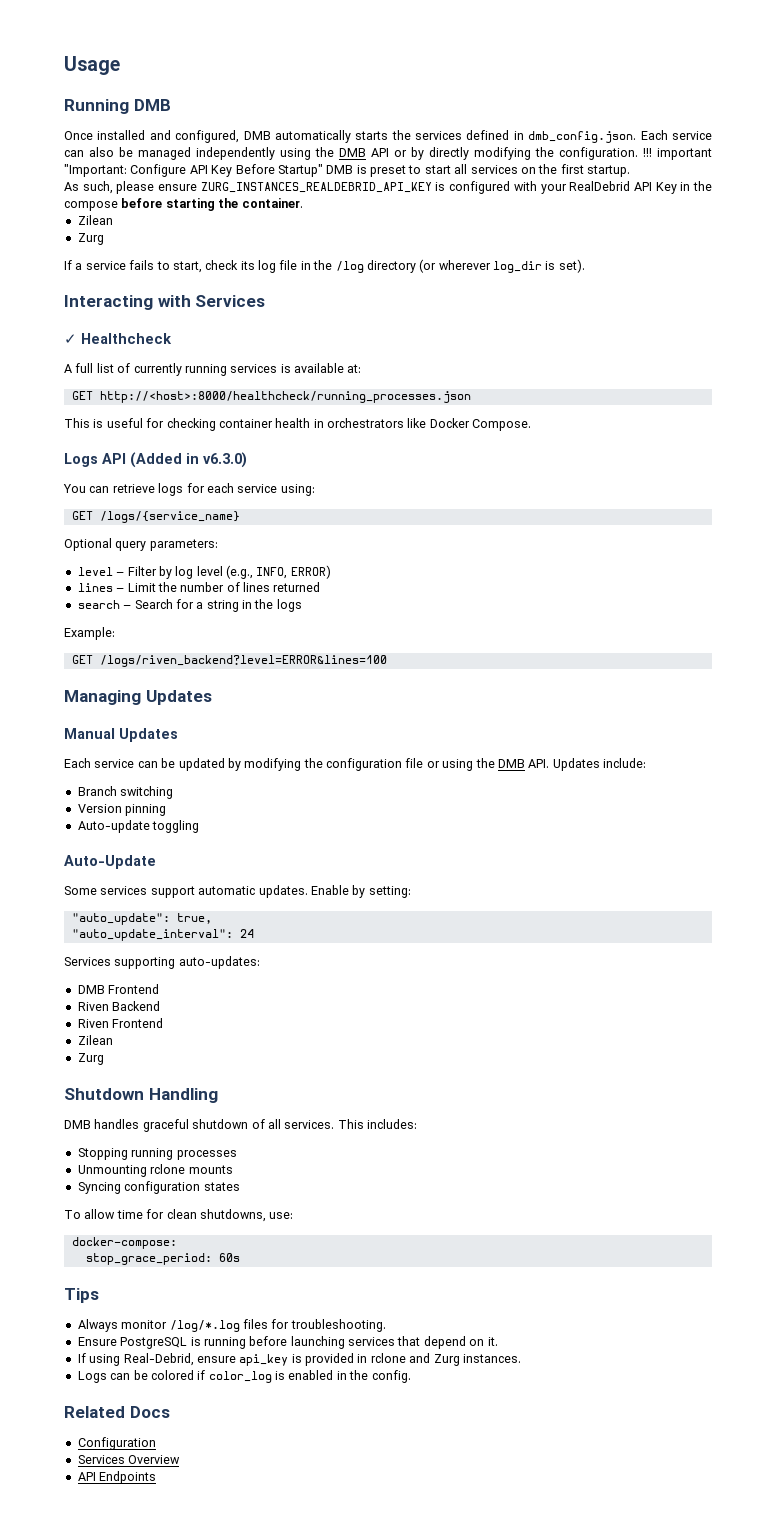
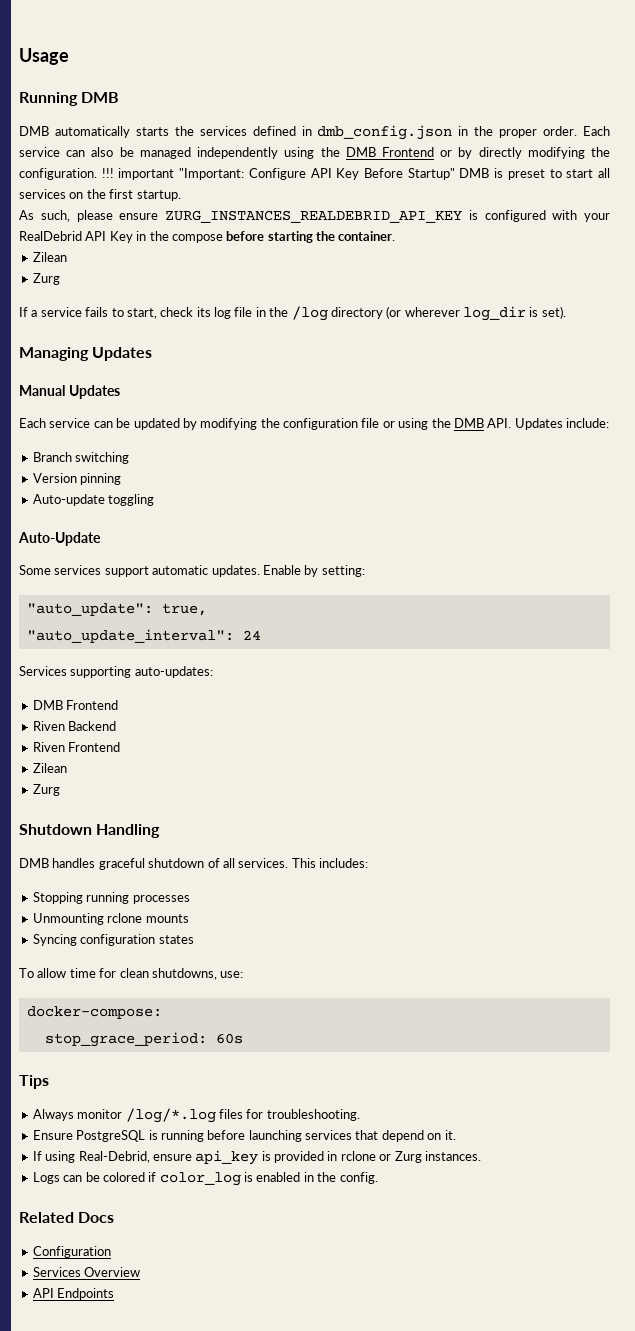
[64,130,240,143] Once installed and configured, -> (120, 97) none
[528,131,637,143] dmb_config.json. -> [317,125,578,140] dmb_config.json in the proper order.
[371,148,389,157] API -> [381,147,434,157] Frontend
[64,295,266,310] [64,333,172,344] [64,363,362,376] [71,391,471,403] [64,418,532,431] [64,452,247,468] [63,483,315,496] [71,511,240,523] [64,538,218,551] [77,565,331,579] [77,582,321,592] [77,599,302,612] [64,627,115,640] [71,655,387,667] // Interacting with Services // ✓ Healthcheck // A full list of currently running services is available at: // GET http://<host>:8000/healthcheck/running_processes.json // This is useful for checking container health in orchestrators like Docker Compose. // Logs API (Added in v6.3.0) // You can retrieve logs for each service using: // GET /logs/{service_name} // Optional query parameters: // level – Filter by log level (e.g., INFO, ERROR) // lines – Limit the number of lines returned // search – Search for a string in the logs // Example: // GET /logs/riven_backend?level=ERROR&lines=100 -> (566, 312) none
[409,1353,431,1363] and -> [379,1154,392,1161] or

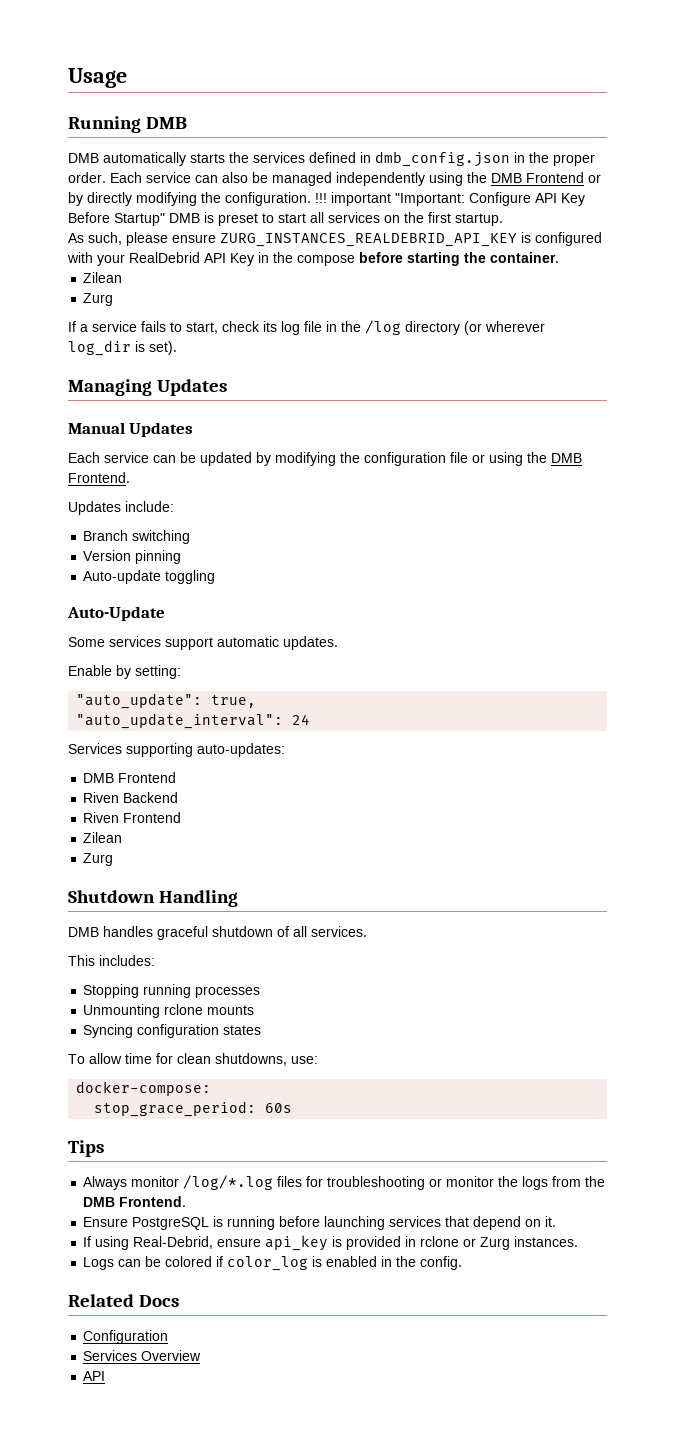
[487,418,512,428] API. -> [68,472,130,483] Frontend. //
(260, 571) none -> (338, 643) //
(289, 863) none -> (367, 931) //
[266,1109,360,1121] troubleshooting. -> [327,1176,606,1190] [83,1196,187,1207] troubleshooting or monitor the logs from the DMB Frontend.
[57,1288,115,1300] Endpoints -> (106, 1376) none

